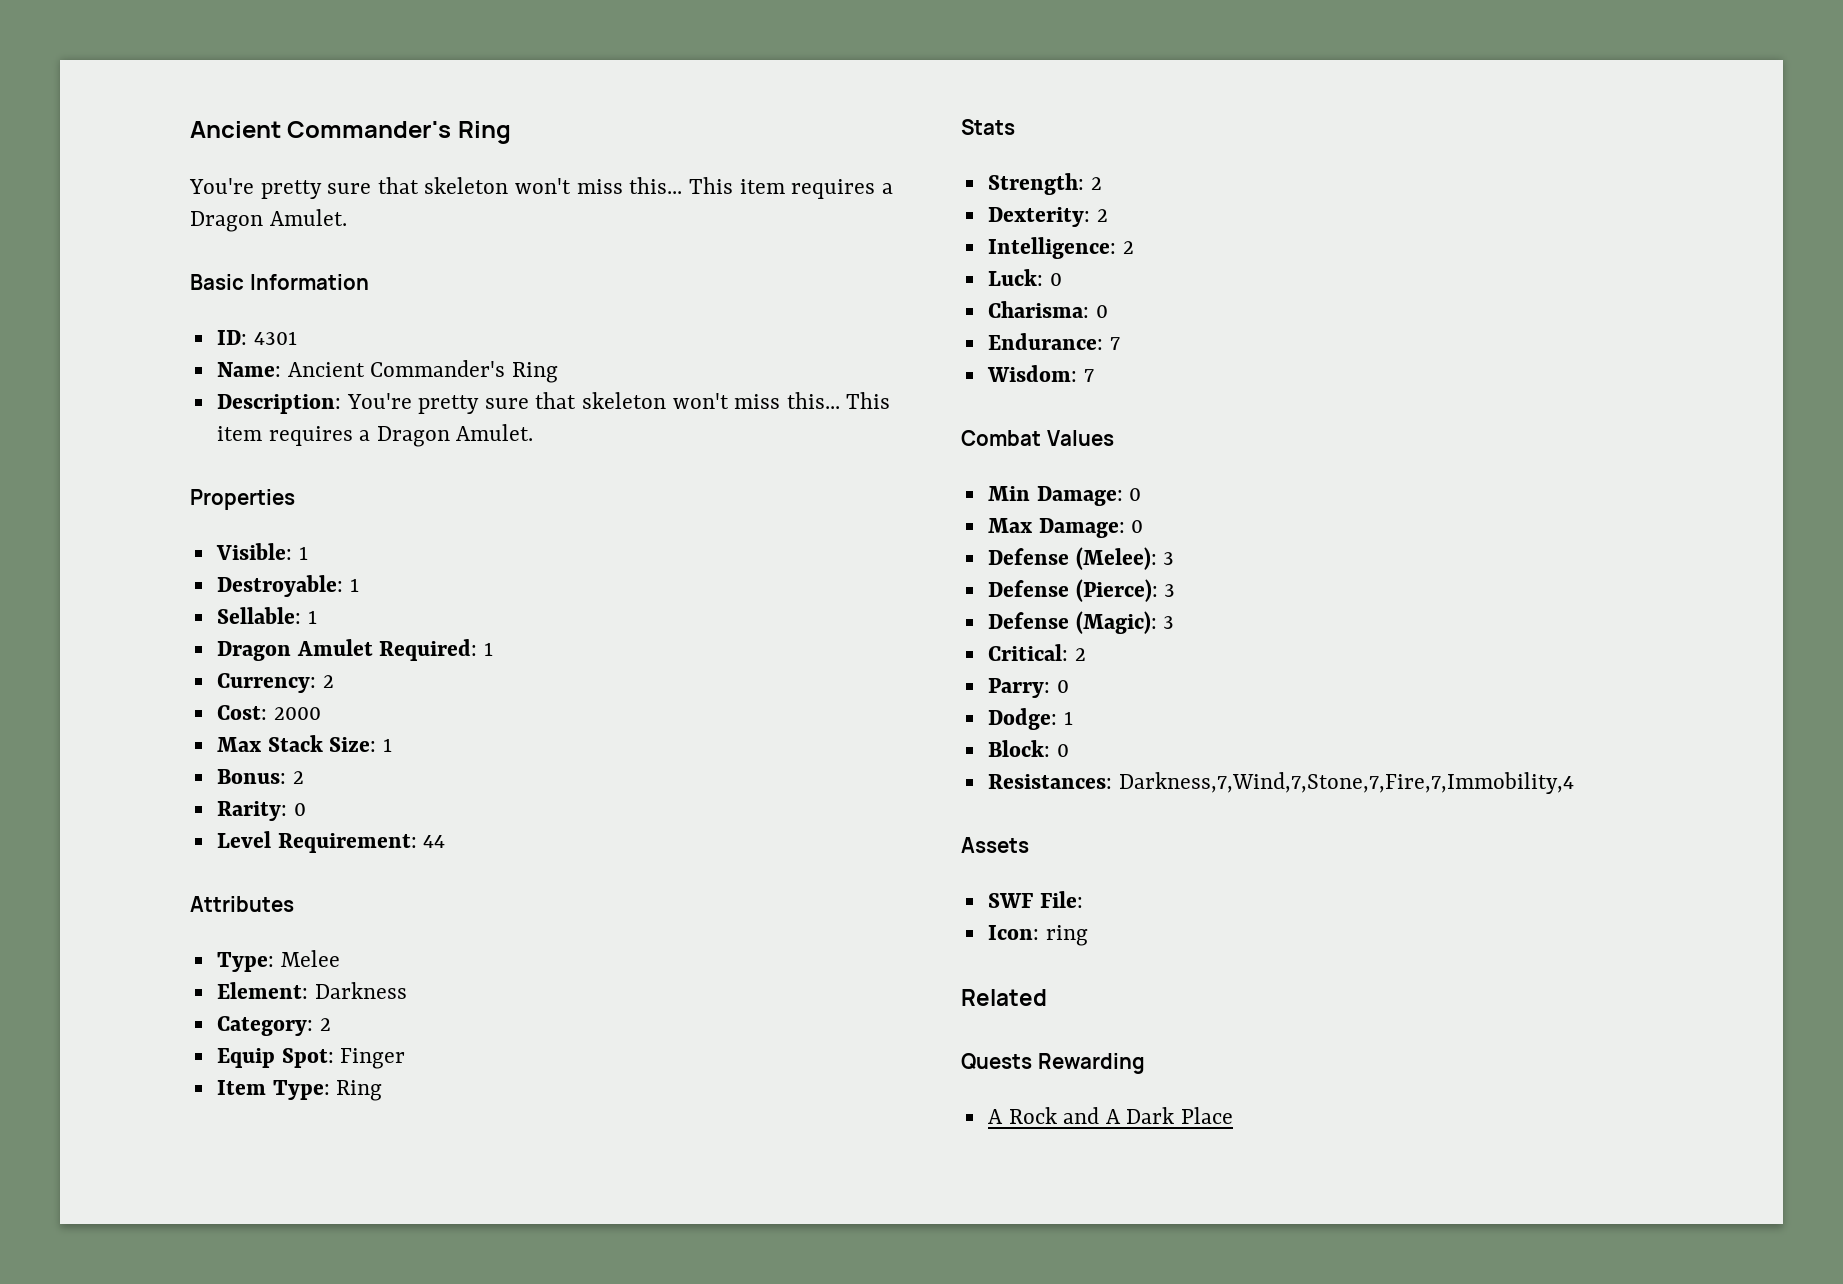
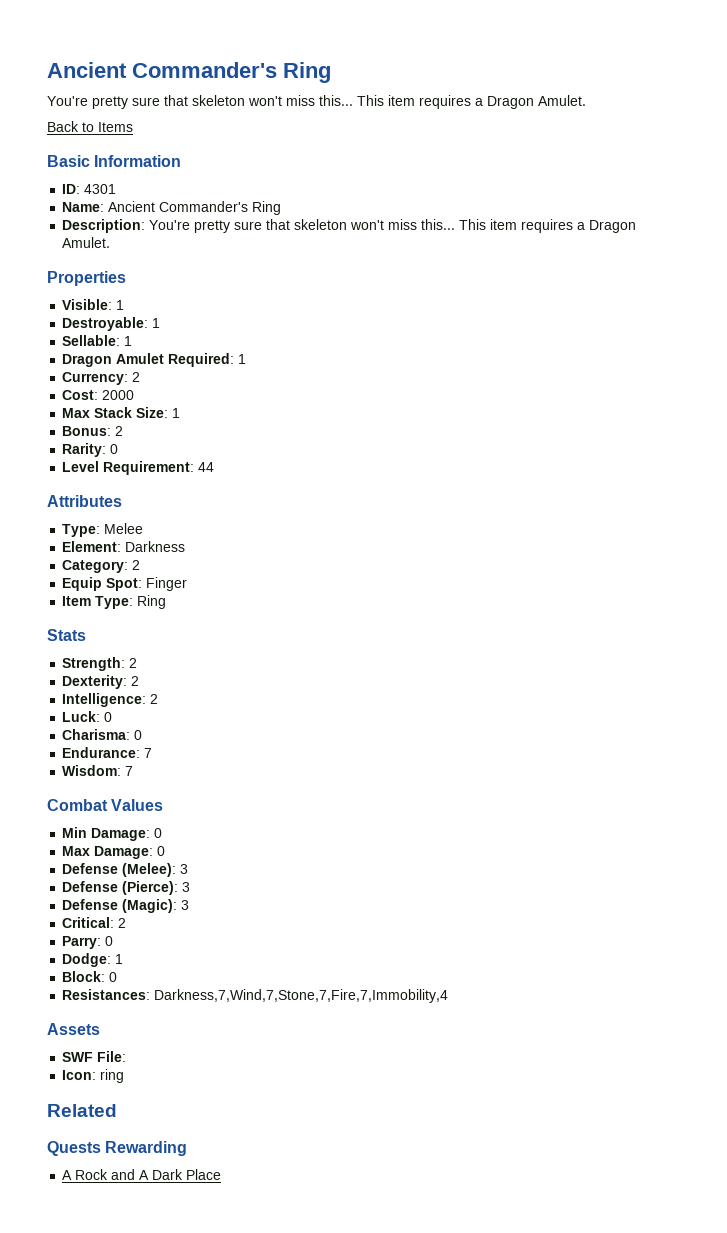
(347, 217) none -> [47,121,133,132] // Back to Items

